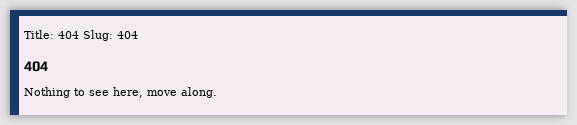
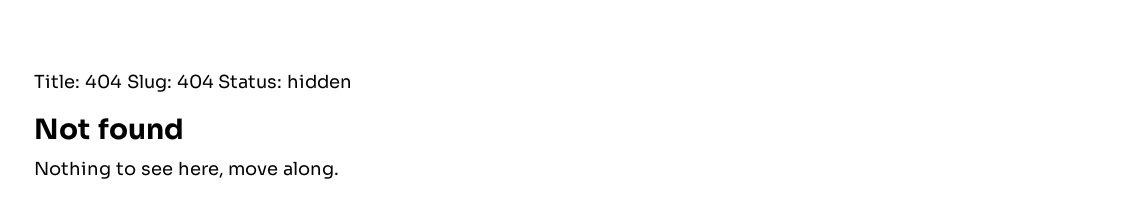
[24,61,48,72] // 404 -> [218,74,353,89] [34,118,184,140] Status: hidden // Not found

